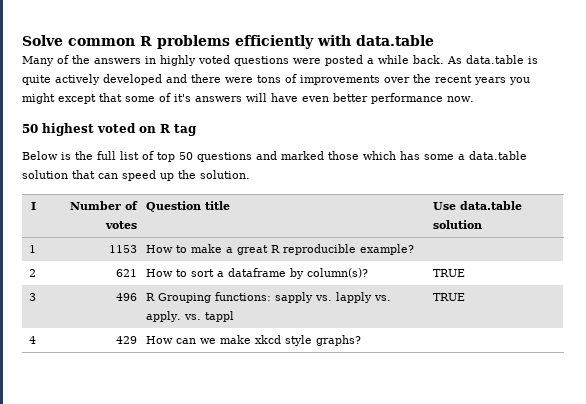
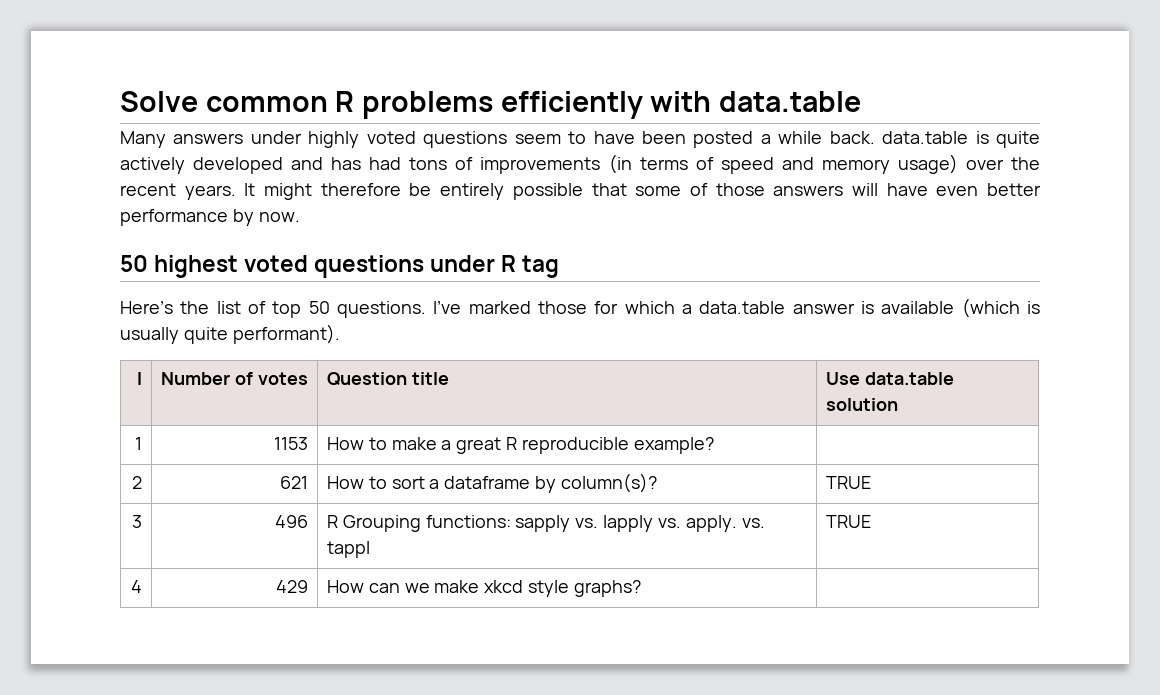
[57,55,321,66] of the answers in highly voted questions were -> [173,131,686,148] answers under highly voted questions seem to have been
[447,56,462,64] As -> (875, 137) none
[191,74,253,83] there were -> [331,157,402,170] has had
[384,74,530,85] [22,93,96,104] over the recent years you might except -> [608,154,1040,174] [120,183,583,200] (in terms of speed and memory usage) over the recent years. It might therefore be entirely possible
[174,94,191,102] it's -> [715,183,765,196] those
(443, 98) none -> [232,209,254,226] by
[139,126,156,133] on -> [314,255,496,278] questions under
[22,151,527,162] [22,170,250,181] Below is the full list of top 50 questions and marked those which has some a data.table solution that can speed up the solution. -> [120,298,1040,318] [120,324,340,344] Here’s the list of top 50 questions. I’ve marked those for which a data.table answer is available (which is usually quite performant).

